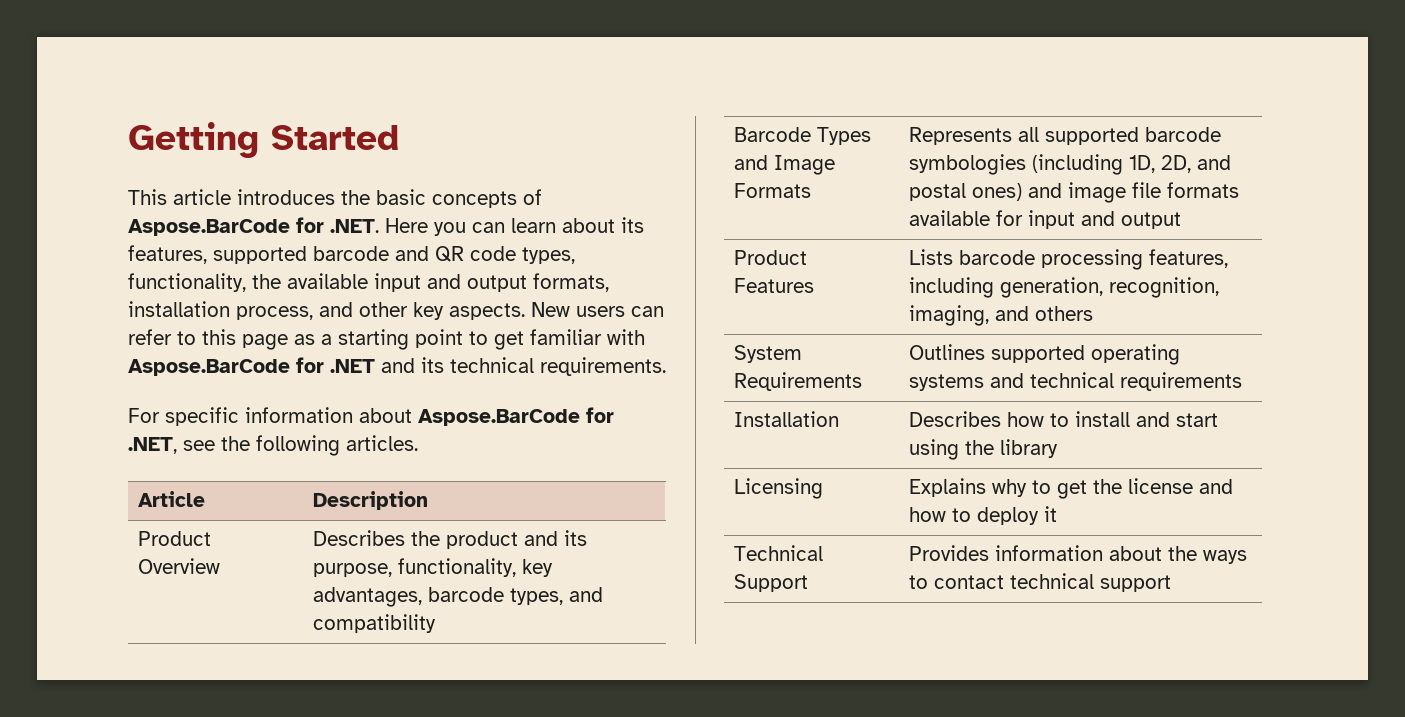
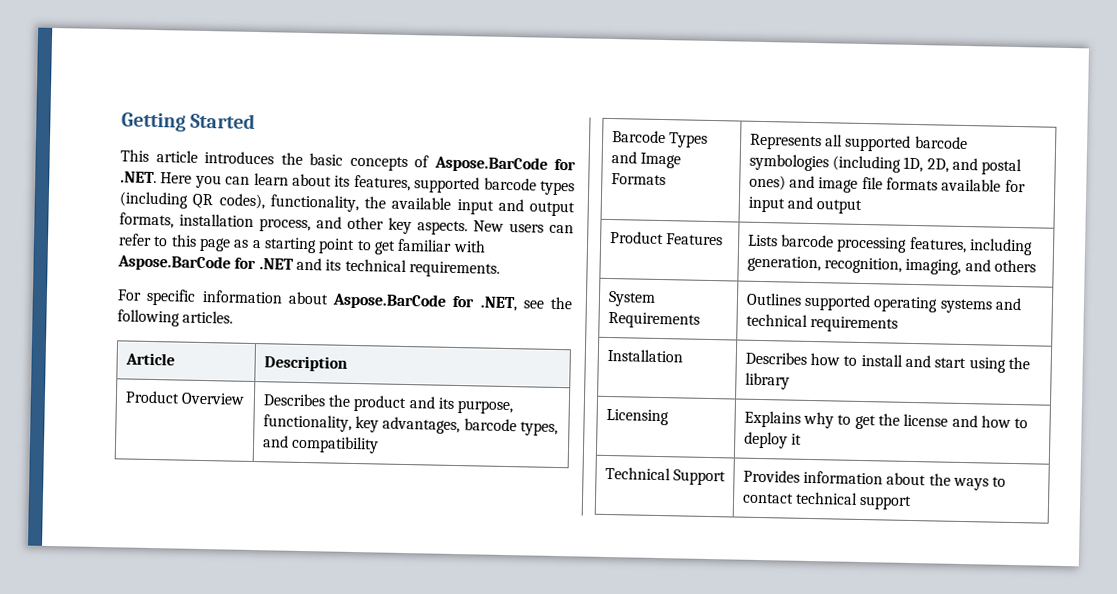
[395,246,575,264] and QR code types, -> [540,180,575,196] [119,191,265,210] types (including QR codes),

